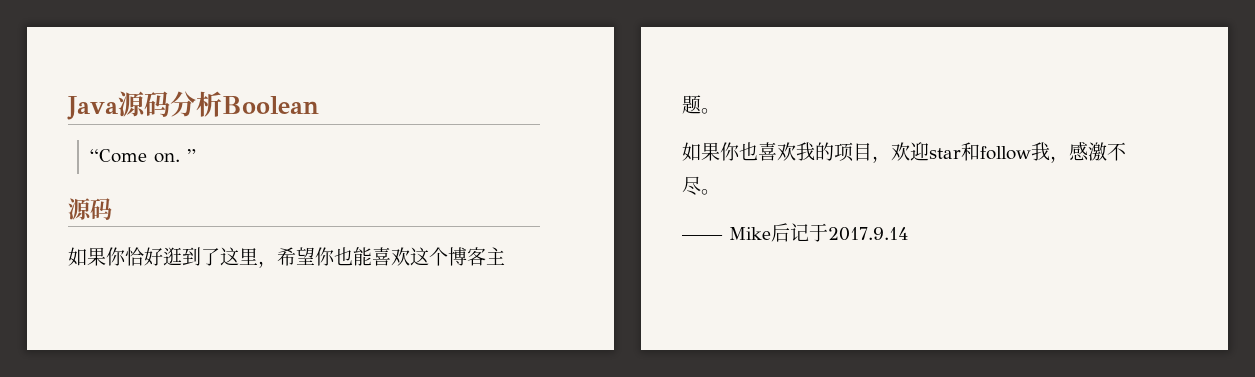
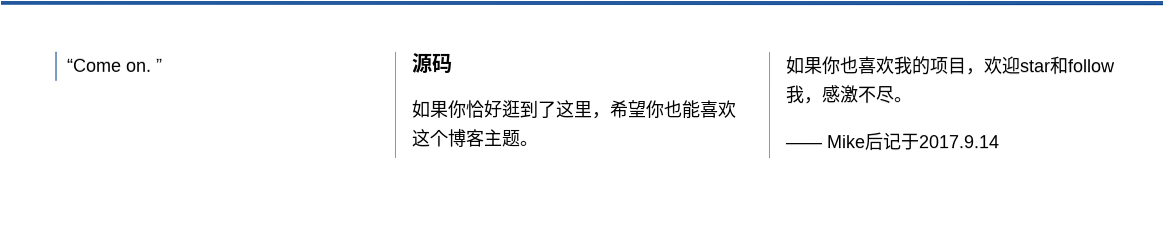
[67,91,319,120] Java源码分析Boolean // -> (67, 65) none

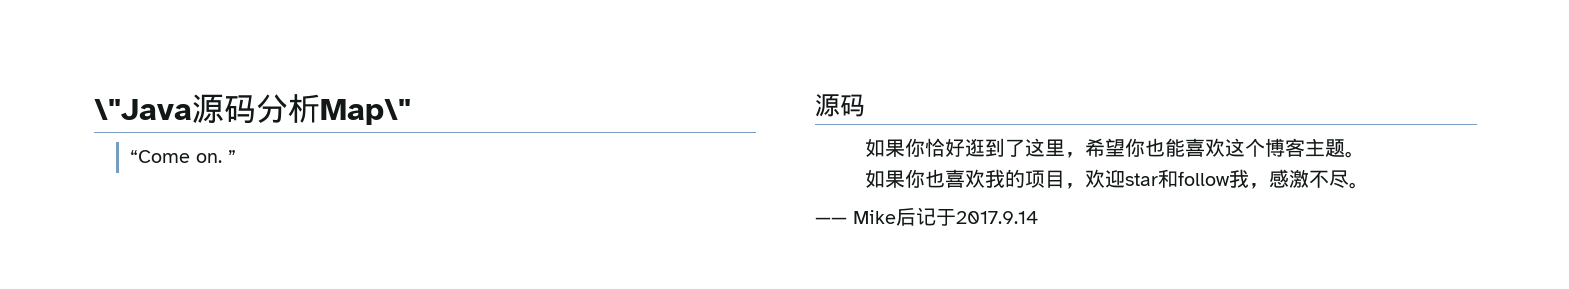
(67, 65) none -> [94,94,411,125] \"Java源码分析Map\" //

